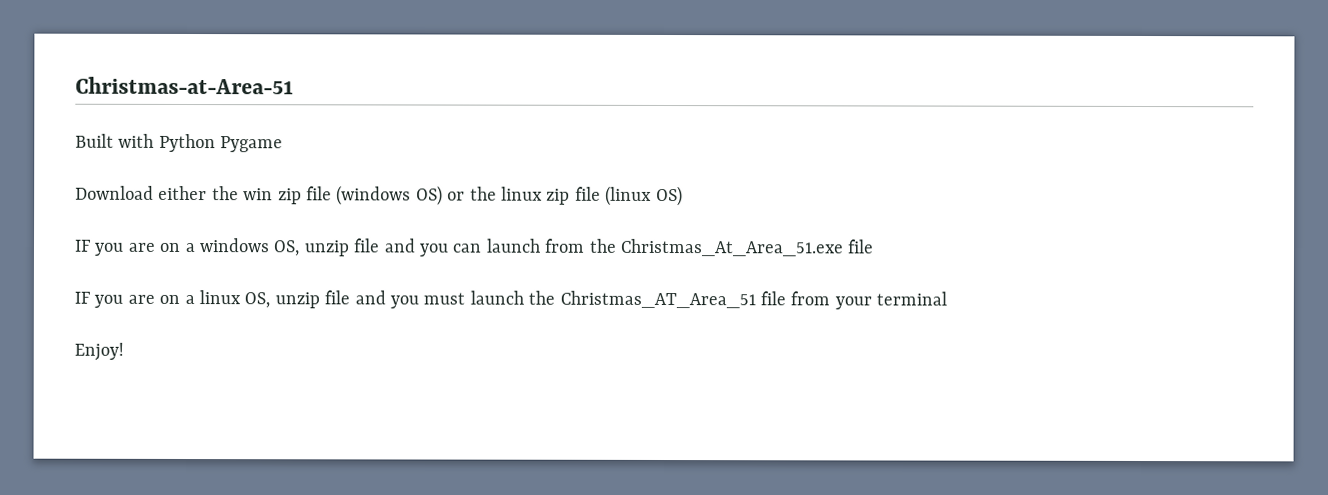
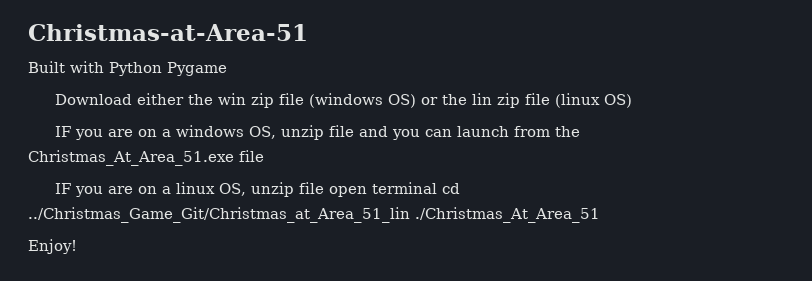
[500,186,543,201] linux -> [471,93,492,105] lin
[354,290,948,310] and you must launch the Christmas_AT_Area_51 file from your terminal -> [328,182,460,197] [28,207,600,223] open terminal cd ../Christmas_Game_Git/Christmas_at_Area_51_lin ./Christmas_At_Area_51

